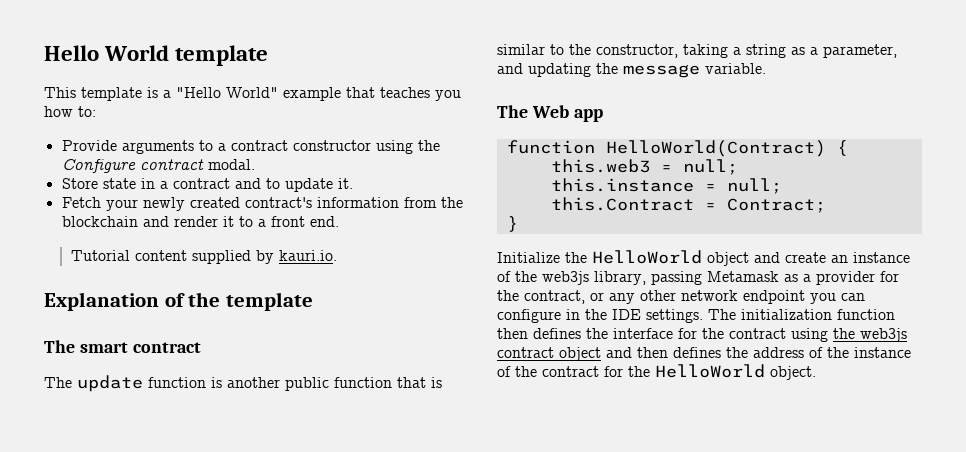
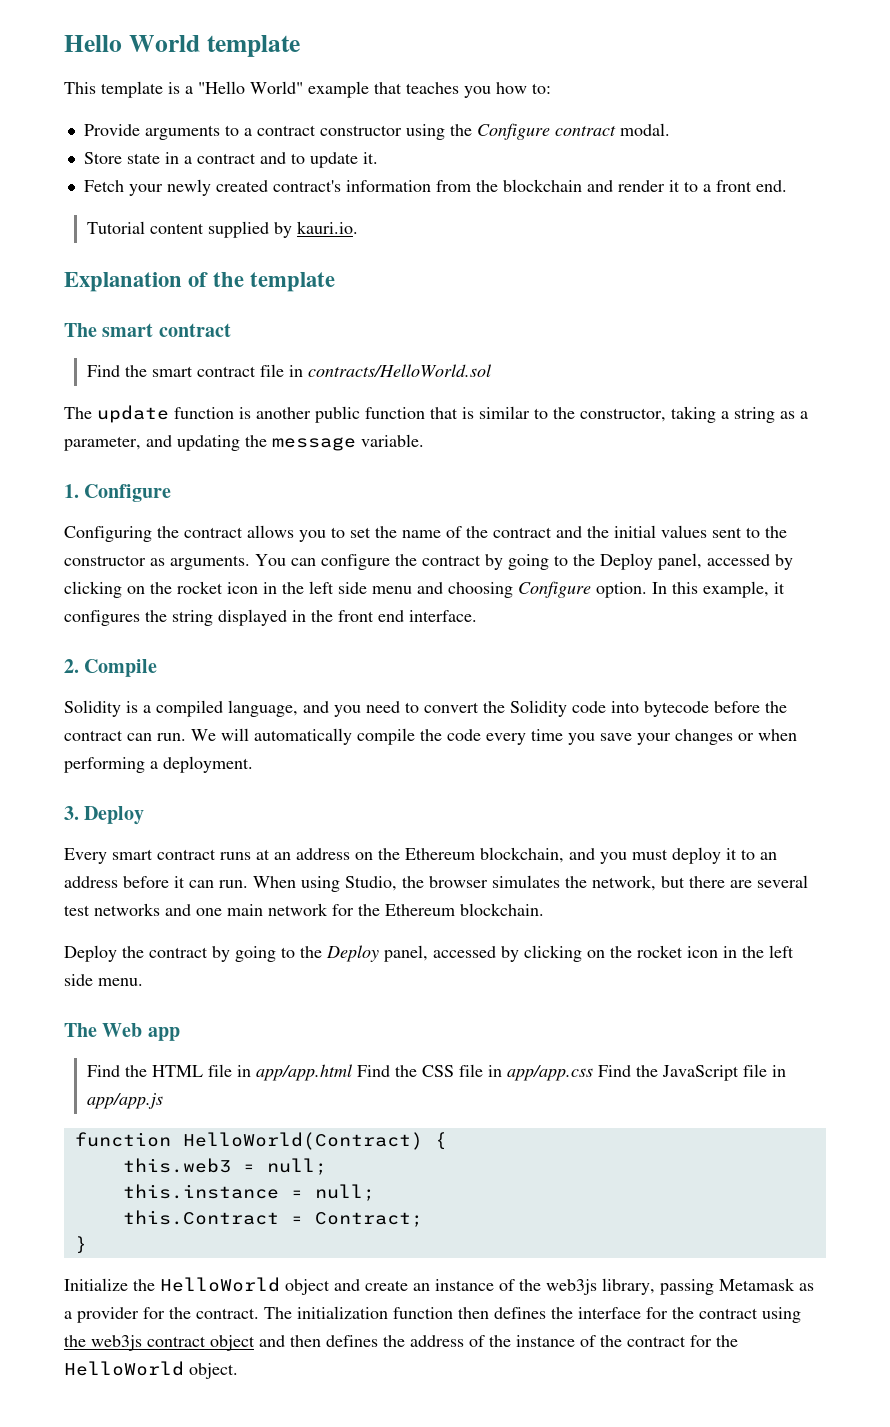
(201, 347) none -> [86,364,492,377] // Find the smart contract file in contracts/HelloWorld.sol
[497,105,603,122] The Web app -> [64,484,172,502] [64,525,787,542] [64,553,793,570] [64,581,785,598] [64,609,477,626] [64,659,158,677] [64,700,787,717] [64,728,797,745] [64,756,253,773] [64,806,145,825] [64,847,777,864] [64,875,808,892] [64,903,544,916] [64,945,794,962] [64,974,143,986] [64,1023,180,1041] [86,1064,786,1081] [86,1093,163,1109] 1. Configure // Configuring the contract allows you to set the name of the contract and the initial values sent to the constructor as arguments. You can configure the contract by going to the Deploy panel, accessed by clicking on the rocket icon in the left side menu and choosing Configure option. In this example, it configures the string displayed in the front end interface. // 2. Compile // Solidity is a compiled language, and you need to convert the Solidity code into bytecode before the contract can run. We will automatically compile the code every time you save your changes or when performing a deployment. // 3. Deploy // Every smart contract runs at an address on the Ethereum blockchain, and you must deploy it to an address before it can run. When using Studio, the browser simulates the network, but there are several test networks and one main network for the Ethereum blockchain. // Deploy the contract by going to the Deploy panel, accessed by clicking on the rocket icon in the left side menu. // The Web app // Find the HTML file in app/app.html Find the CSS file in app/app.css Find the JavaScript file in app/app.js
[524,290,865,304] [497,309,703,323] contract, or any other network endpoint you can configure in the IDE settings. -> [196,1308,259,1319] contract.

